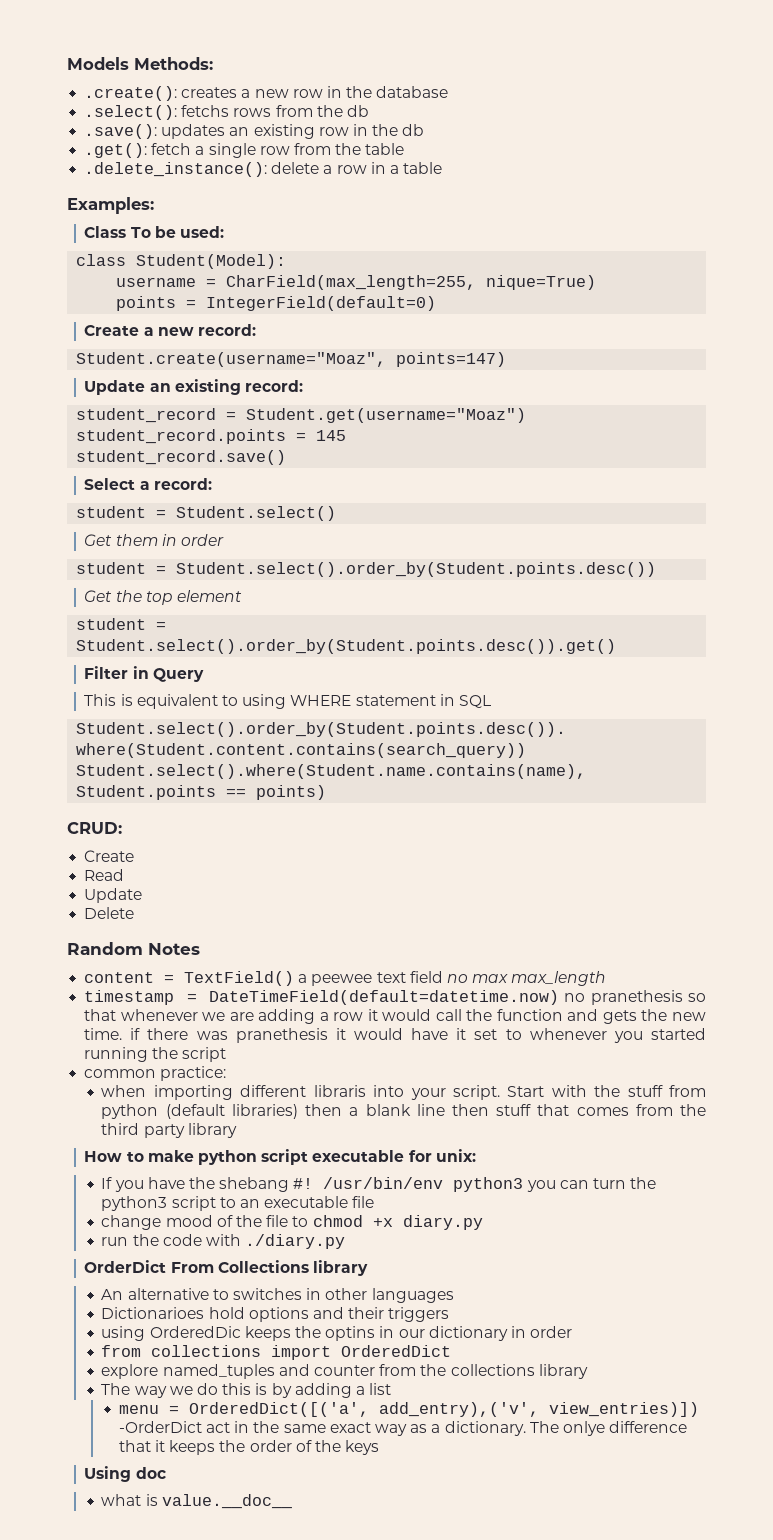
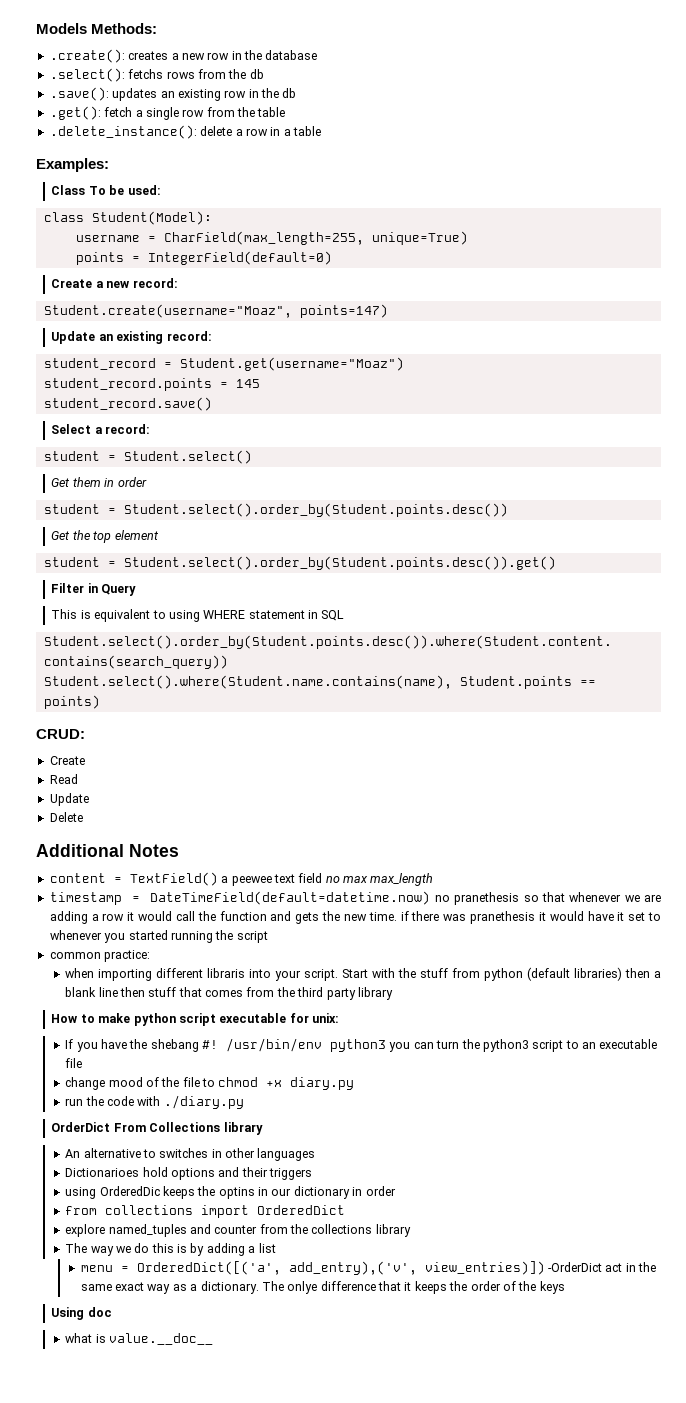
[486,275,597,290] nique=True) -> [371,231,468,245] unique=True)
[67,942,143,955] Random -> [36,844,124,857] Additional

